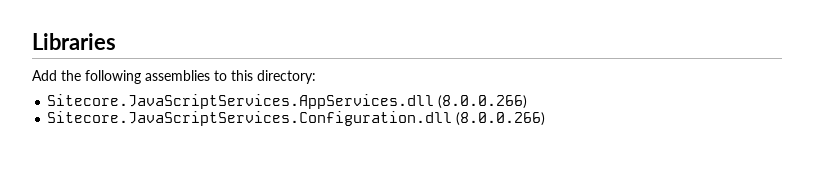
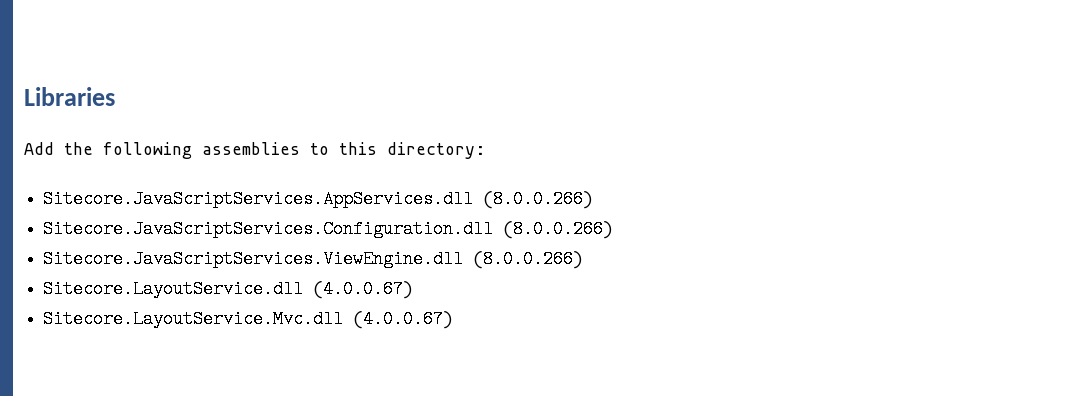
(546, 119) none -> [43,250,584,269] [43,280,414,299] [43,310,454,329] // Sitecore.JavaScriptServices.ViewEngine.dll (8.0.0.266) // Sitecore.LayoutService.dll (4.0.0.67) // Sitecore.LayoutService.Mvc.dll (4.0.0.67)

